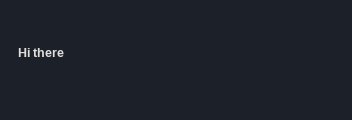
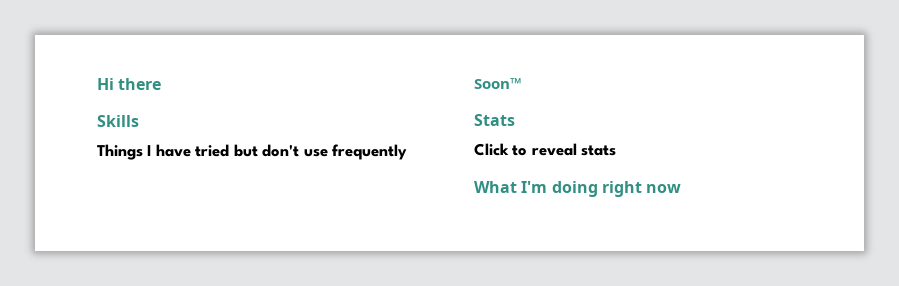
(65, 52) none -> [97,115,139,127] [97,144,408,160] [474,78,522,89] [474,114,515,126] [474,143,617,156] [474,181,682,197] // Skills // Things I have tried but don't use frequently // Soon™ // Stats // Click to reveal stats // What I'm doing right now

